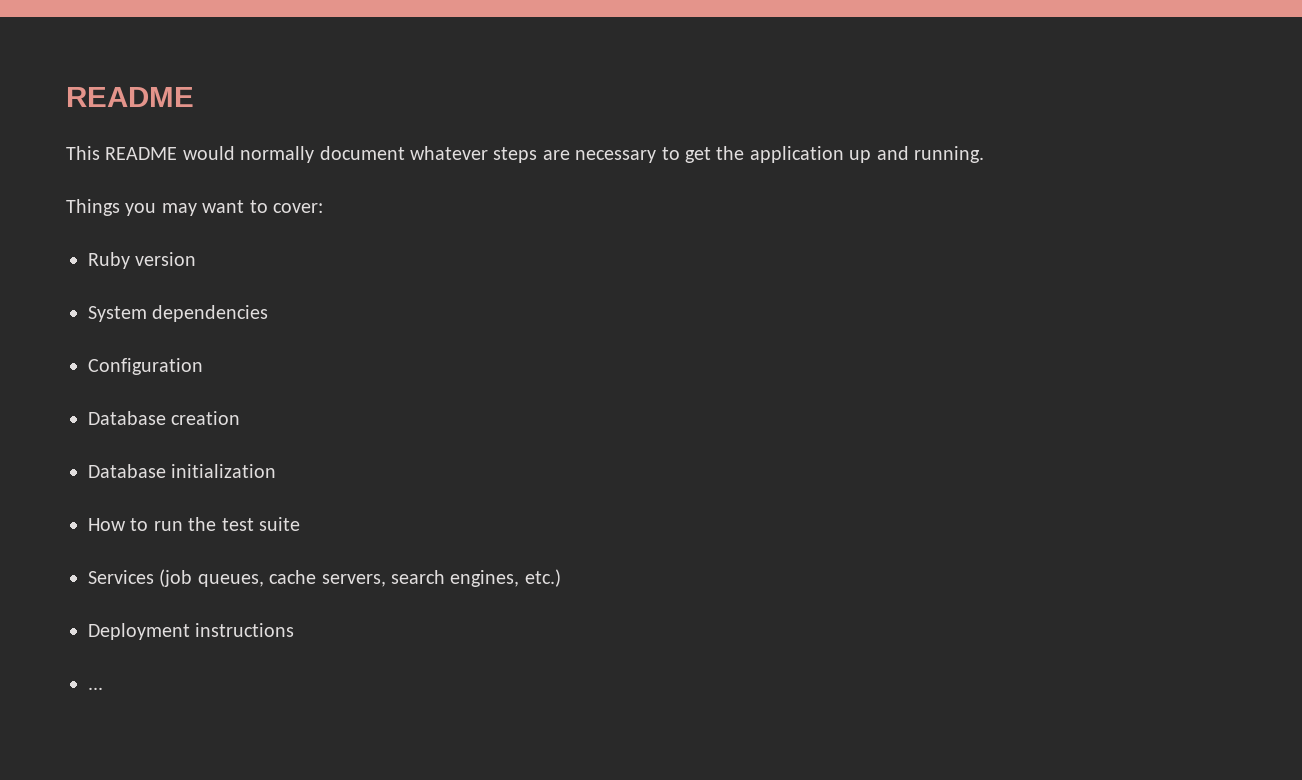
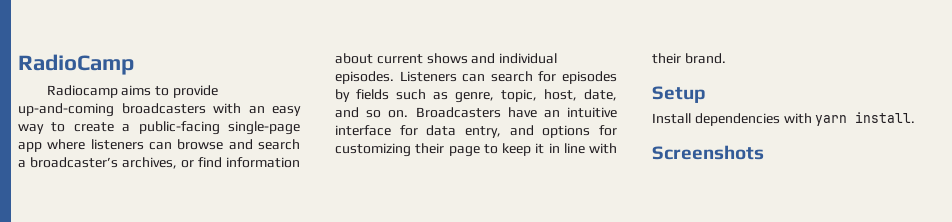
[66,87,194,107] [66,146,984,163] [66,199,323,216] [88,252,197,269] [88,305,269,322] [88,358,203,375] [88,411,241,425] [88,464,277,478] [88,517,300,531] [88,569,561,587] [88,623,295,640] [88,687,103,690] README // This README would normally document whatever steps are necessary to get the application up and running. // Things you may want to cover: // Ruby version // System dependencies // Configuration // Database creation // Database initialization // How to run the test suite // Services (job queues, cache servers, search engines, etc.) // Deployment instructions // ... -> [18,54,134,75] [46,85,219,98] [18,103,301,117] [18,121,300,135] [18,139,300,152] [18,157,300,169] [335,53,558,64] [335,71,617,84] [335,89,617,103] [335,107,617,118] [335,125,617,138] [335,143,617,157] [652,53,726,64] [652,86,706,103] [652,112,916,126] [652,145,764,160] RadioCamp // Radiocamp aims to provide up-and-coming broadcasters with an easy way to create a public-facing single-page app where listeners can browse and search a broadcaster’s archives, or find information about current shows and individual episodes. Listeners can search for episodes by fields such as genre, topic, host, date, and so on. Broadcasters have an intuitive interface for data entry, and options for customizing their page to keep it in line with their brand. // Setup // Install dependencies with yarn install. // Screenshots

